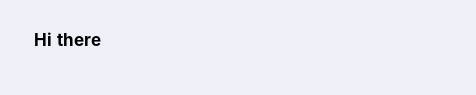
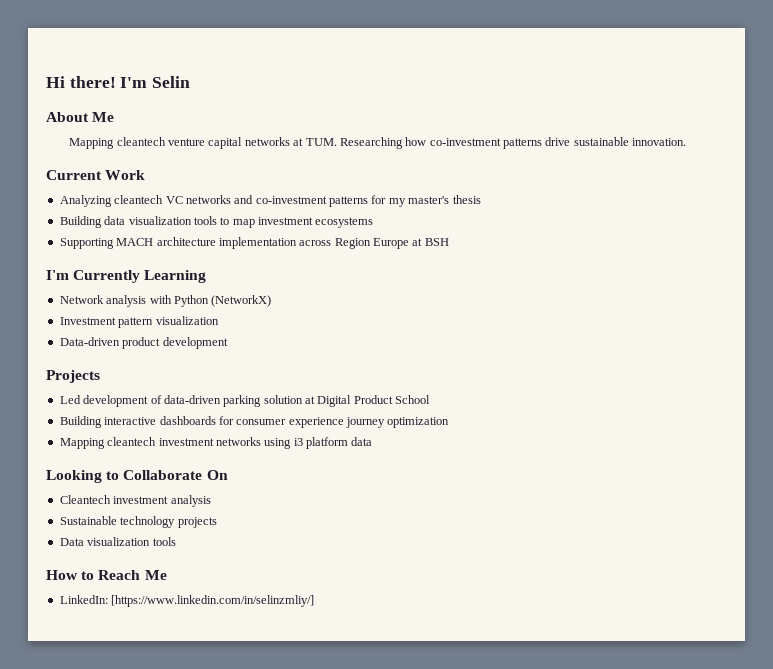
[56,33,101,46] there -> [69,76,191,88] [46,112,115,122] [69,137,687,149] [46,170,146,180] [59,195,481,207] [59,216,374,228] [59,237,449,249] [46,270,207,283] [59,295,272,307] [59,316,219,328] [59,337,228,349] [46,370,100,383] [59,395,431,407] [59,416,450,428] [59,437,373,449] [46,470,228,483] [59,495,211,507] [59,516,217,528] [59,537,176,546] [46,570,167,580] [59,595,315,607] there! I'm Selin // About Me // Mapping cleantech venture capital networks at TUM. Researching how co-investment patterns drive sustainable innovation. // Current Work // Analyzing cleantech VC networks and co-investment patterns for my master's thesis // Building data visualization tools to map investment ecosystems // Supporting MACH architecture implementation across Region Europe at BSH // I'm Currently Learning // Network analysis with Python (NetworkX) // Investment pattern visualization // Data-driven product development // Projects // Led development of data-driven parking solution at Digital Product School // Building interactive dashboards for consumer experience journey optimization // Mapping cleantech investment networks using i3 platform data // Looking to Collaborate On // Cleantech investment analysis // Sustainable technology projects // Data visualization tools // How to Reach Me // LinkedIn: [https://www.linkedin.com/in/selinzmliy/]

